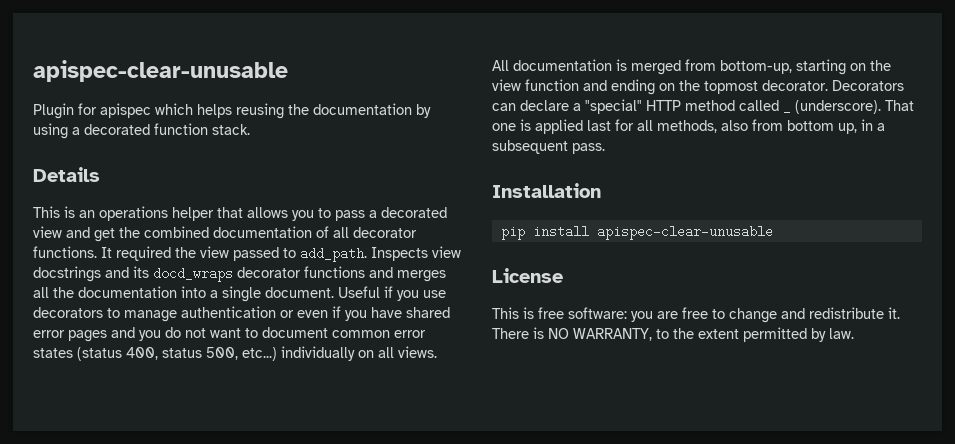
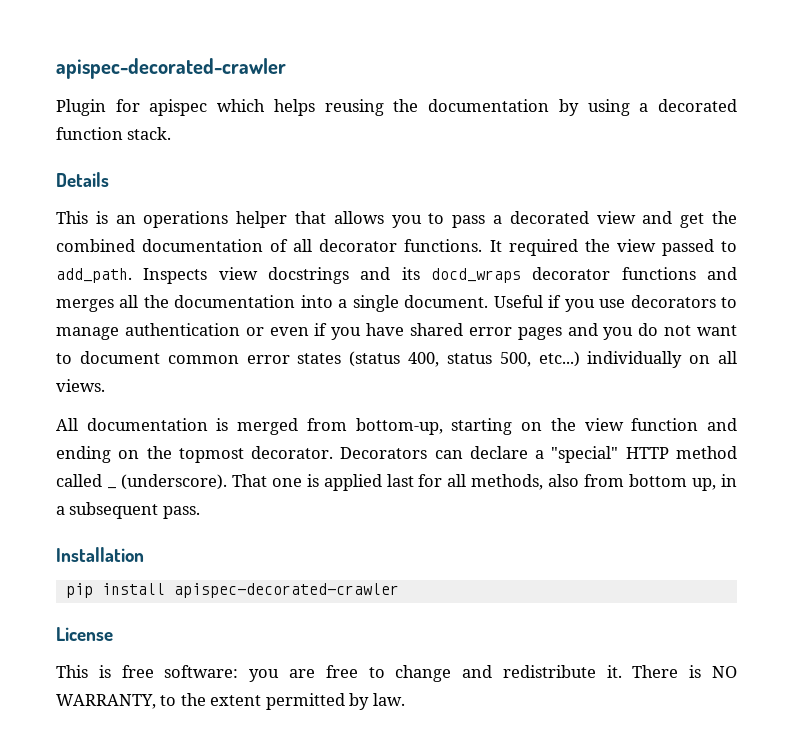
[33,60,288,82] apispec-clear-unusable -> [56,58,286,79] apispec-decorated-crawler
[596,225,773,240] apispec-clear-unusable -> [173,583,399,598] apispec-decorated-crawler

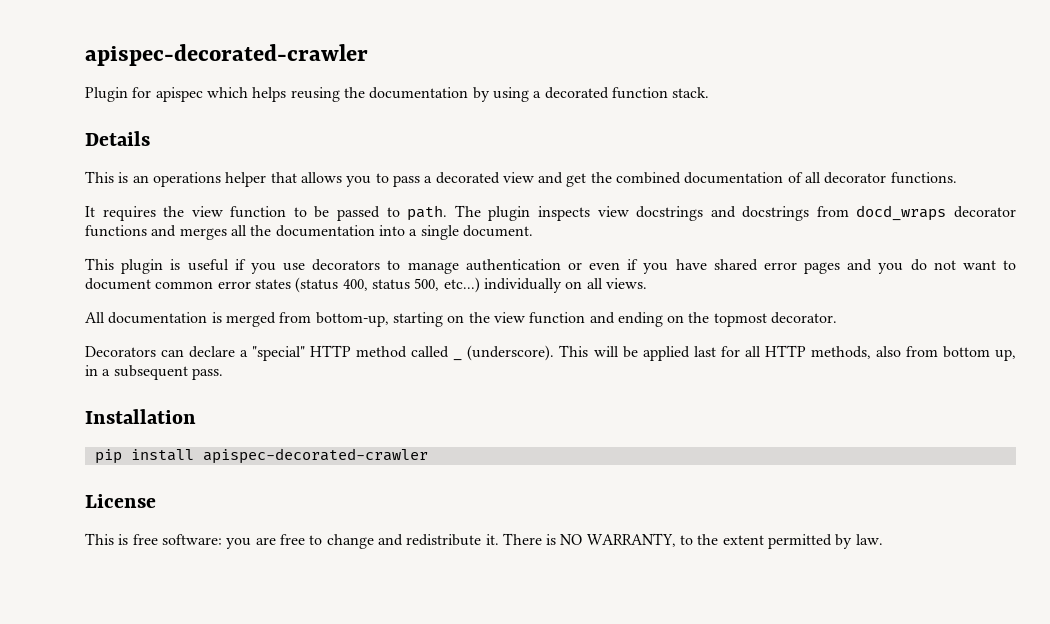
[489,239,737,256] [56,268,208,284] It required the view passed to add_path. Inspects -> [85,205,590,221] // It requires the view function to be passed to path. The plugin inspects
[401,267,420,280] its -> [742,206,849,221] docstrings from
[493,295,543,308] Useful -> [85,258,229,274] // This plugin is useful
(334, 452) none -> (838, 318) //
[231,474,319,487] That one is -> [559,345,638,358] This will be
(467, 480) none -> [764,345,806,357] HTTP

